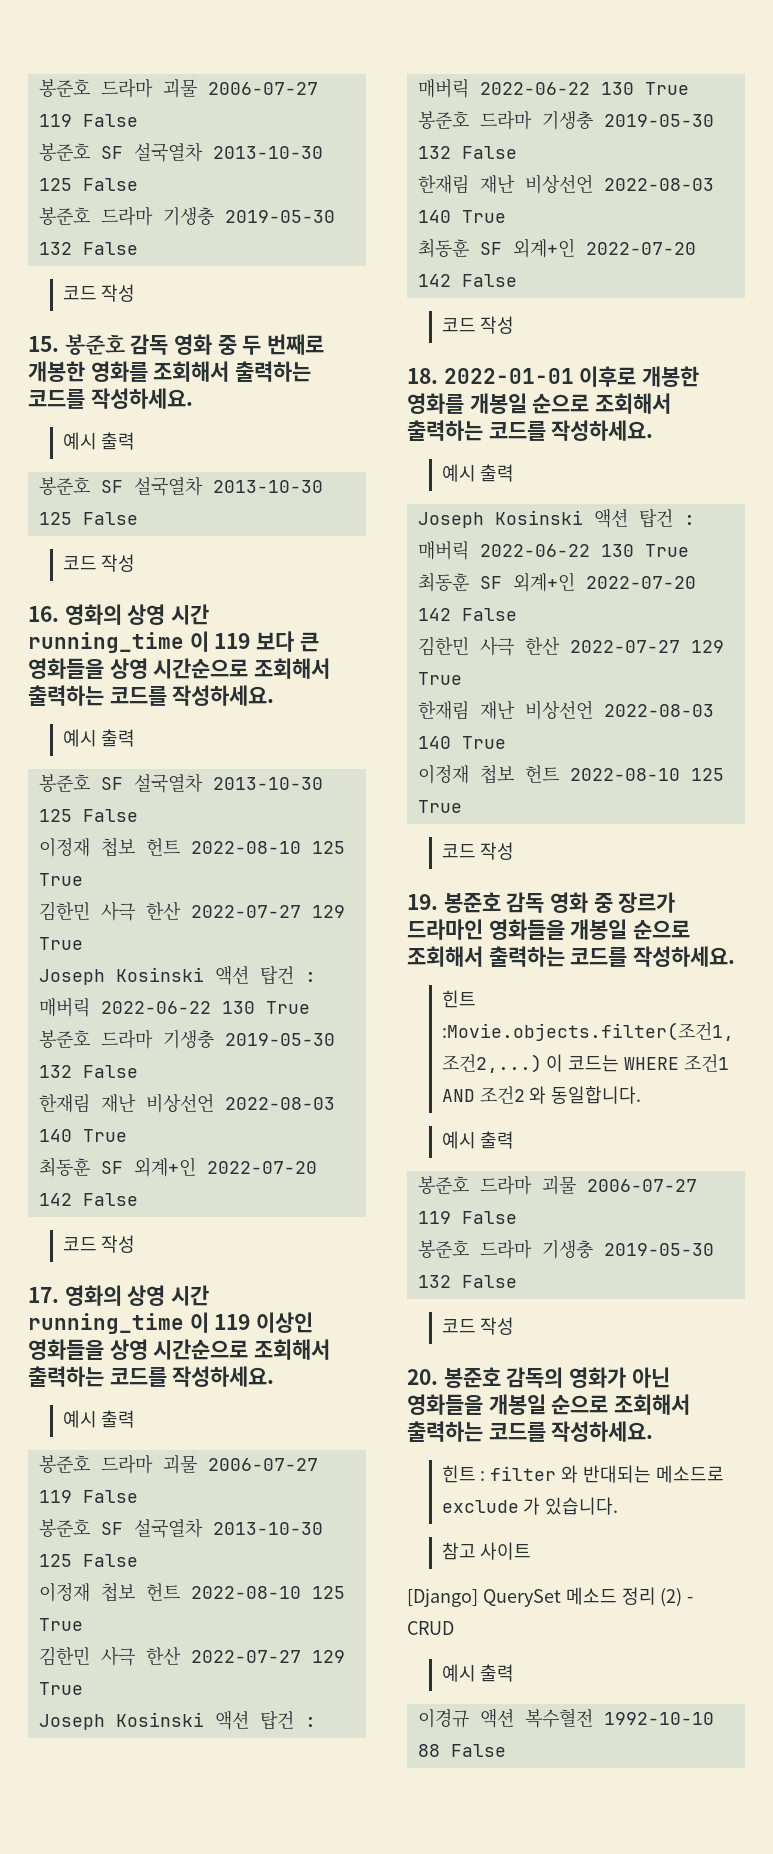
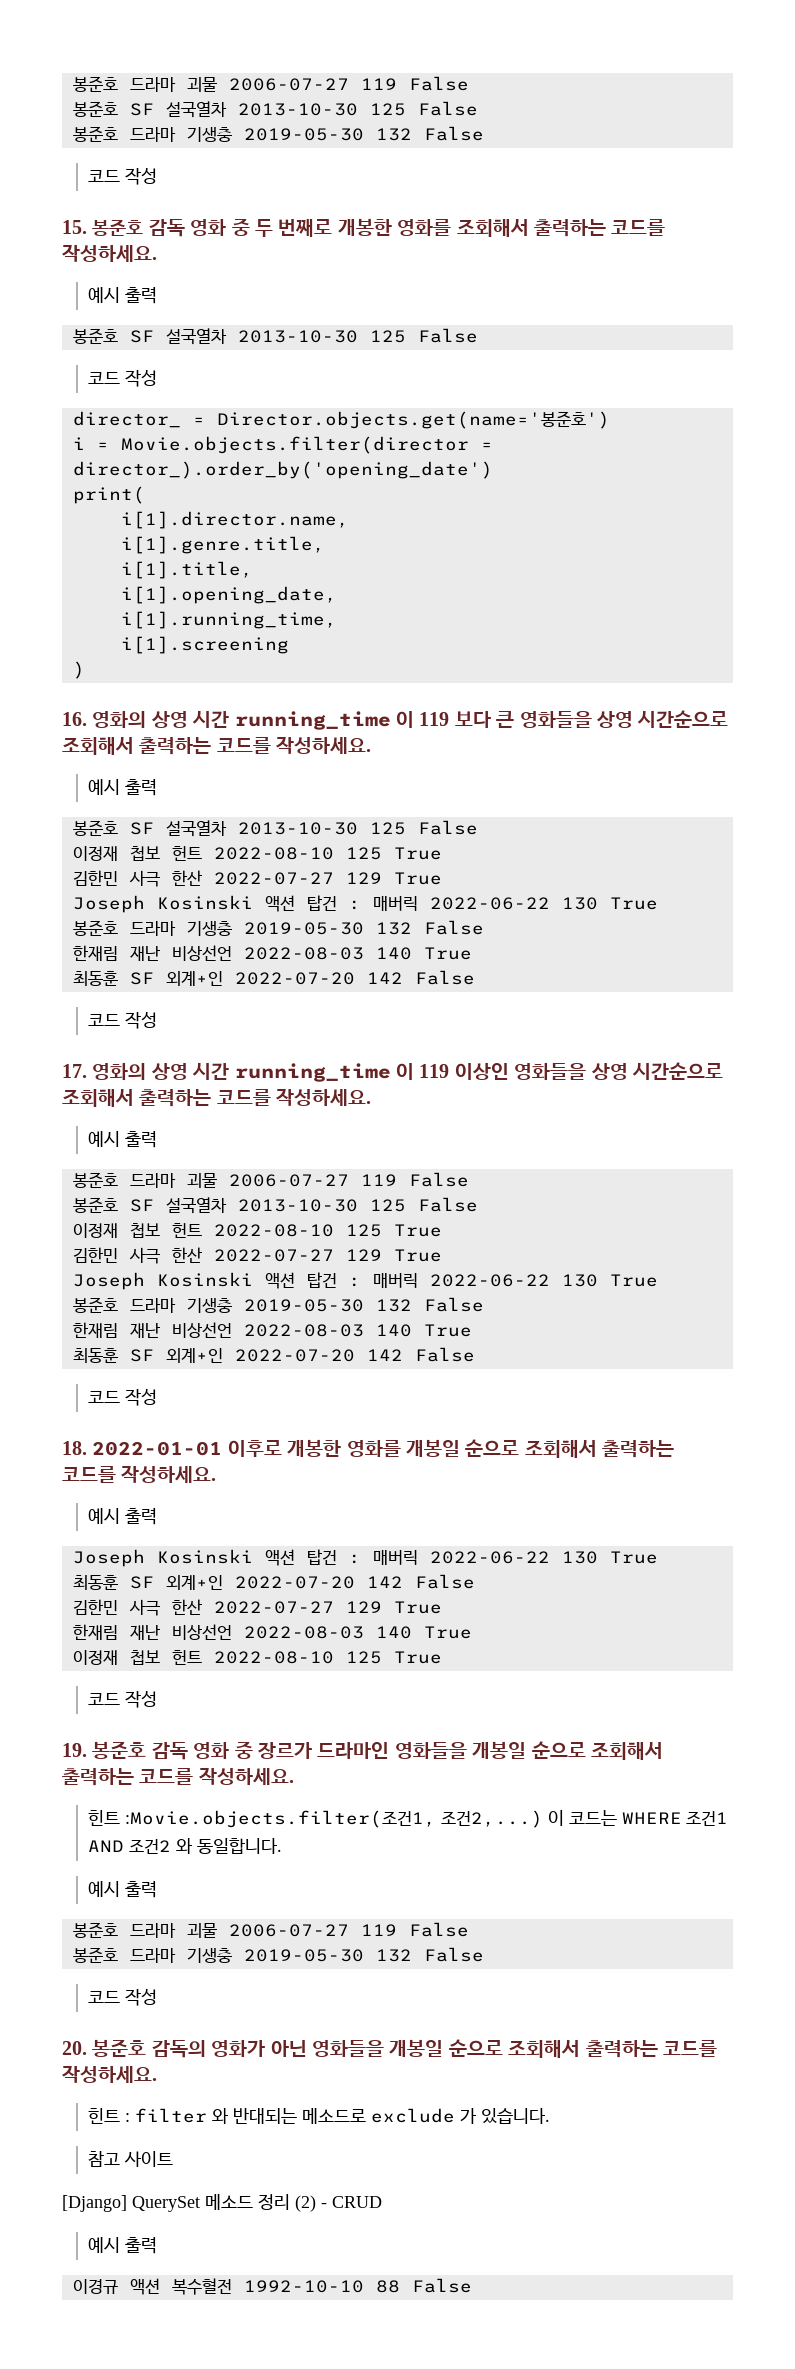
(136, 563) none -> [72,411,610,429] [72,436,493,454] [72,461,493,479] [72,486,145,504] [120,511,349,529] [120,536,325,554] [120,561,253,579] [120,586,337,604] [120,611,337,629] [120,636,289,654] [72,661,85,679] // director_ = Director.objects.get(name='봉준호') // i = Movie.objects.filter(director = director_).order_by('opening_date') // print( // i[1].director.name, // i[1].genre.title, // i[1].title, // i[1].opening_date, // i[1].running_time, // i[1].screening // )

